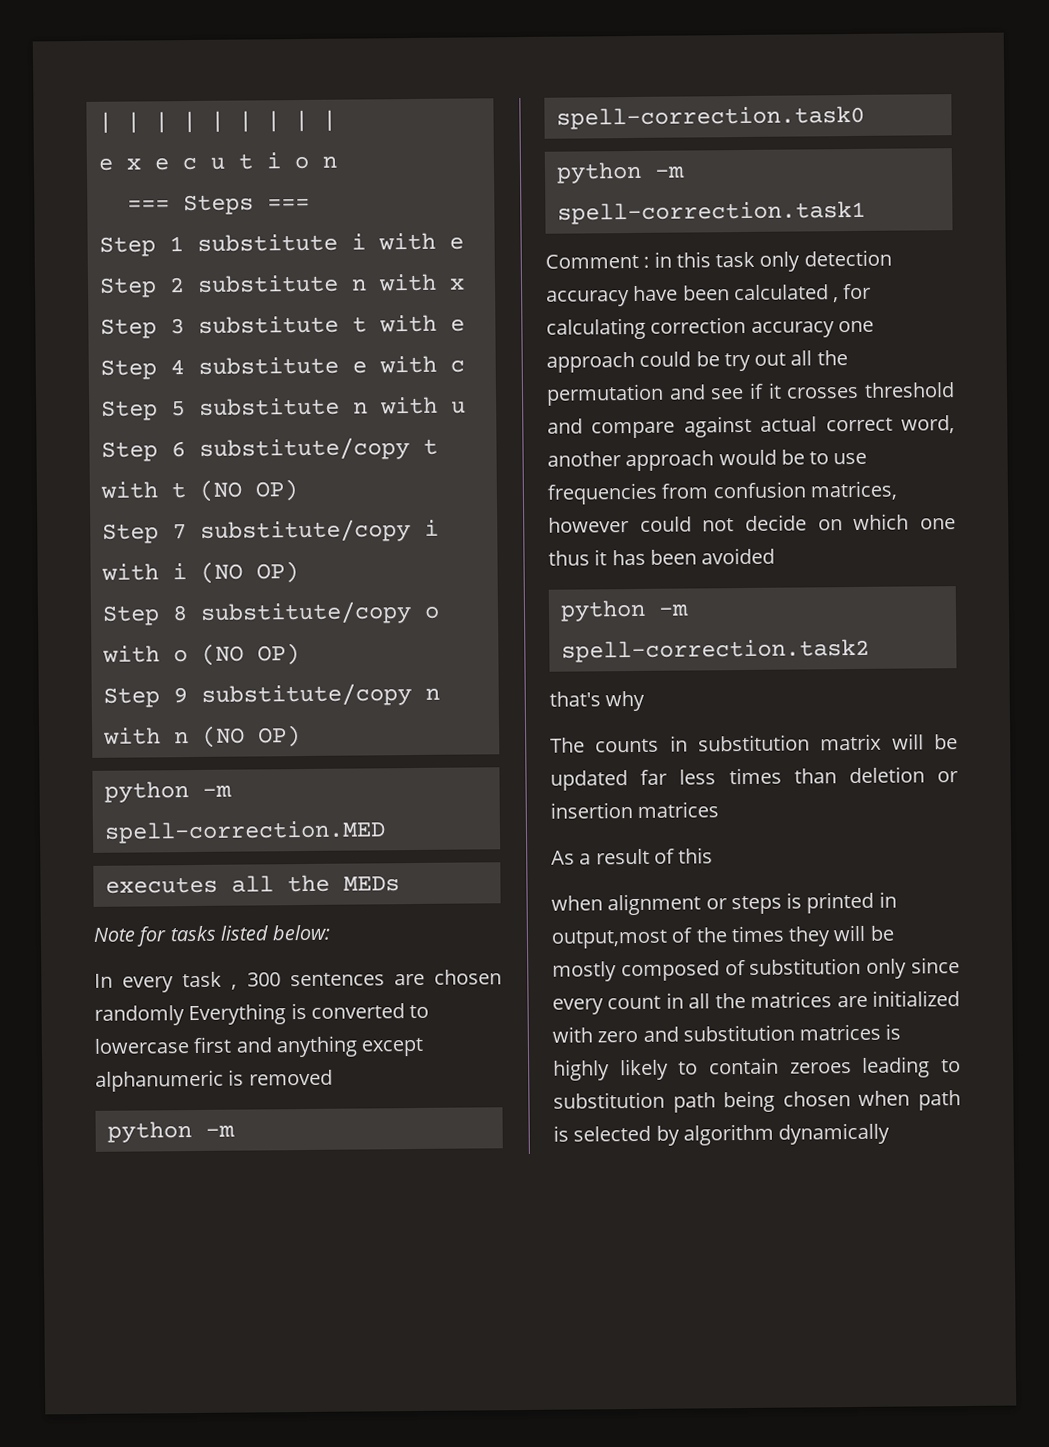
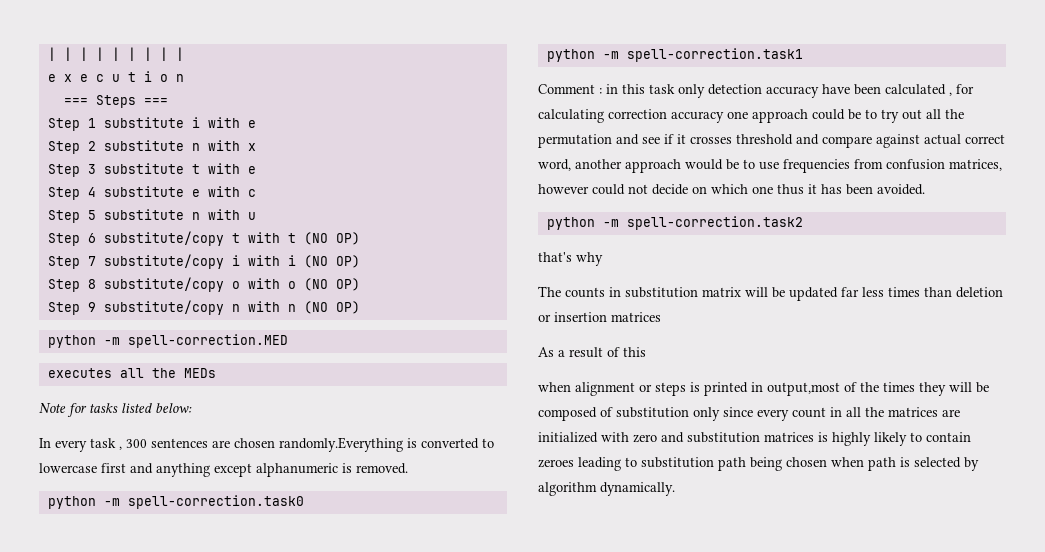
[94,1003,287,1026] randomly Everything -> [279,437,403,452] randomly.Everything
[248,1069,333,1086] removed -> [356,463,408,474] removed.
(720, 359) none -> [865,109,877,119] to
[701,547,776,565] avoided -> [877,184,925,195] avoided.
[552,961,617,982] mostly -> (989, 387) none
[778,1122,891,1145] dynamically -> [600,482,675,496] dynamically.

